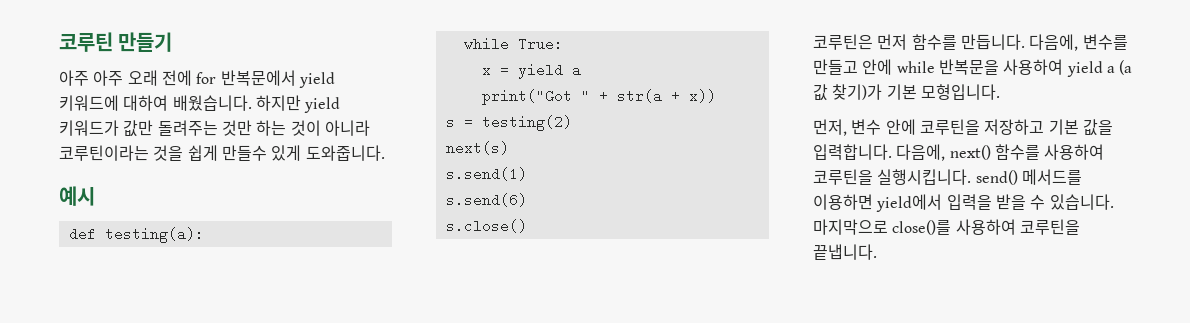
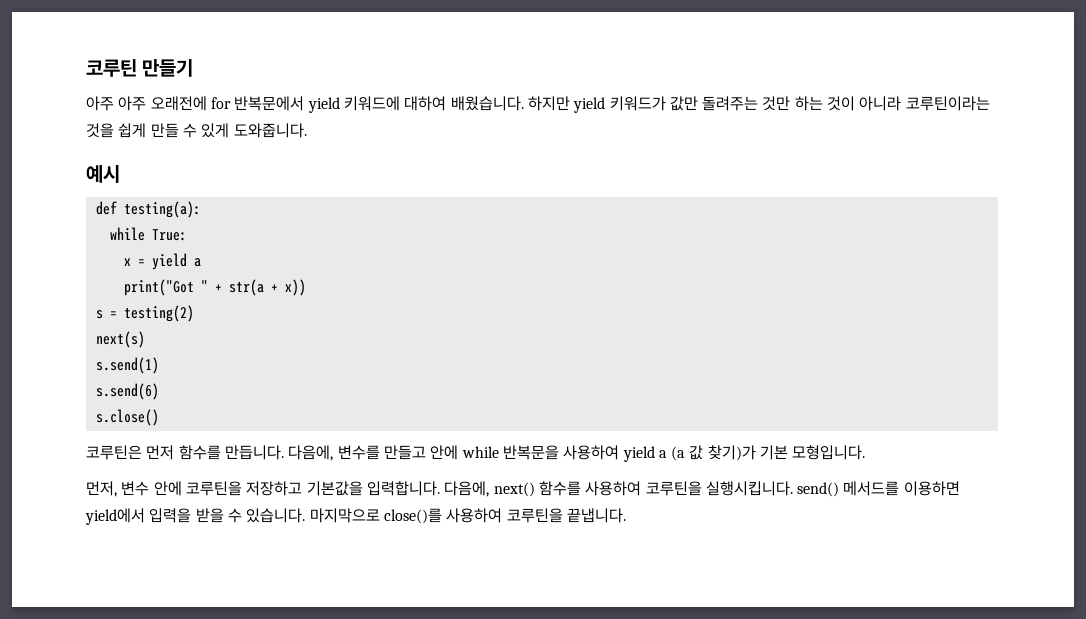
[127,70,192,86] 오래 전에 -> [150,96,207,111] 오래전에
[221,145,267,161] 만들수 -> [150,123,197,138] 만들 수
[1048,119,1113,136] 기본 값을 -> [306,481,363,496] 기본값을

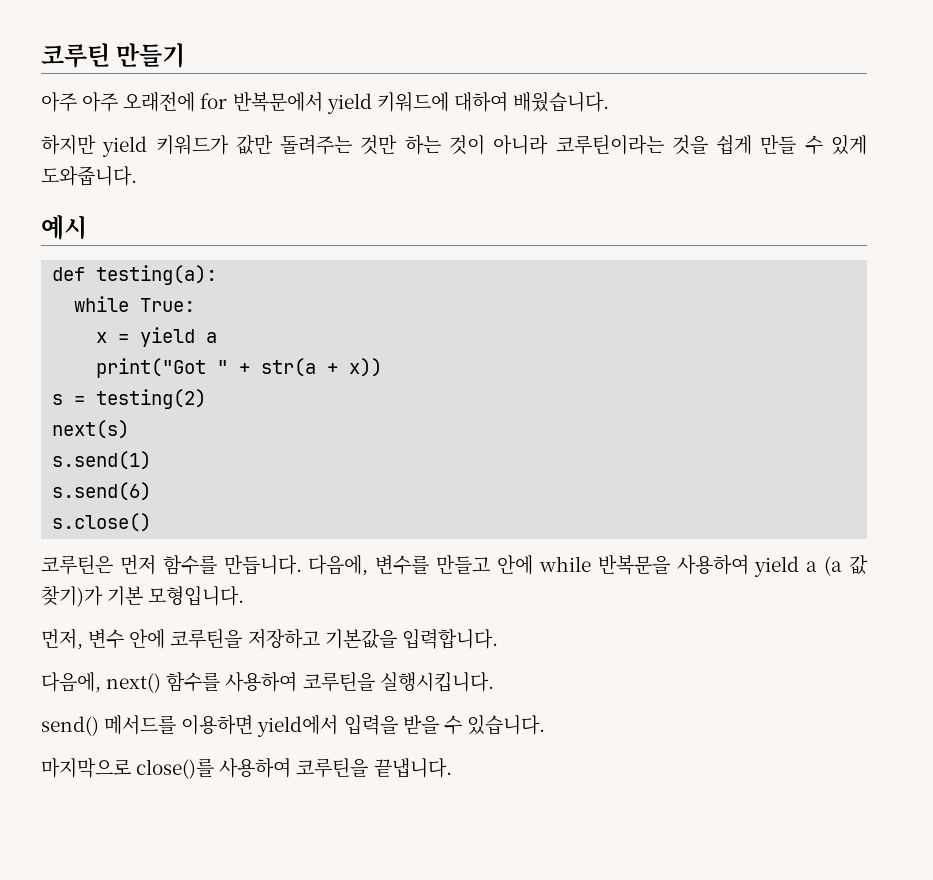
(524, 103) none -> (610, 101) //
(440, 488) none -> (498, 639) //
(793, 488) none -> (494, 682) //
(306, 515) none -> (545, 725) //

